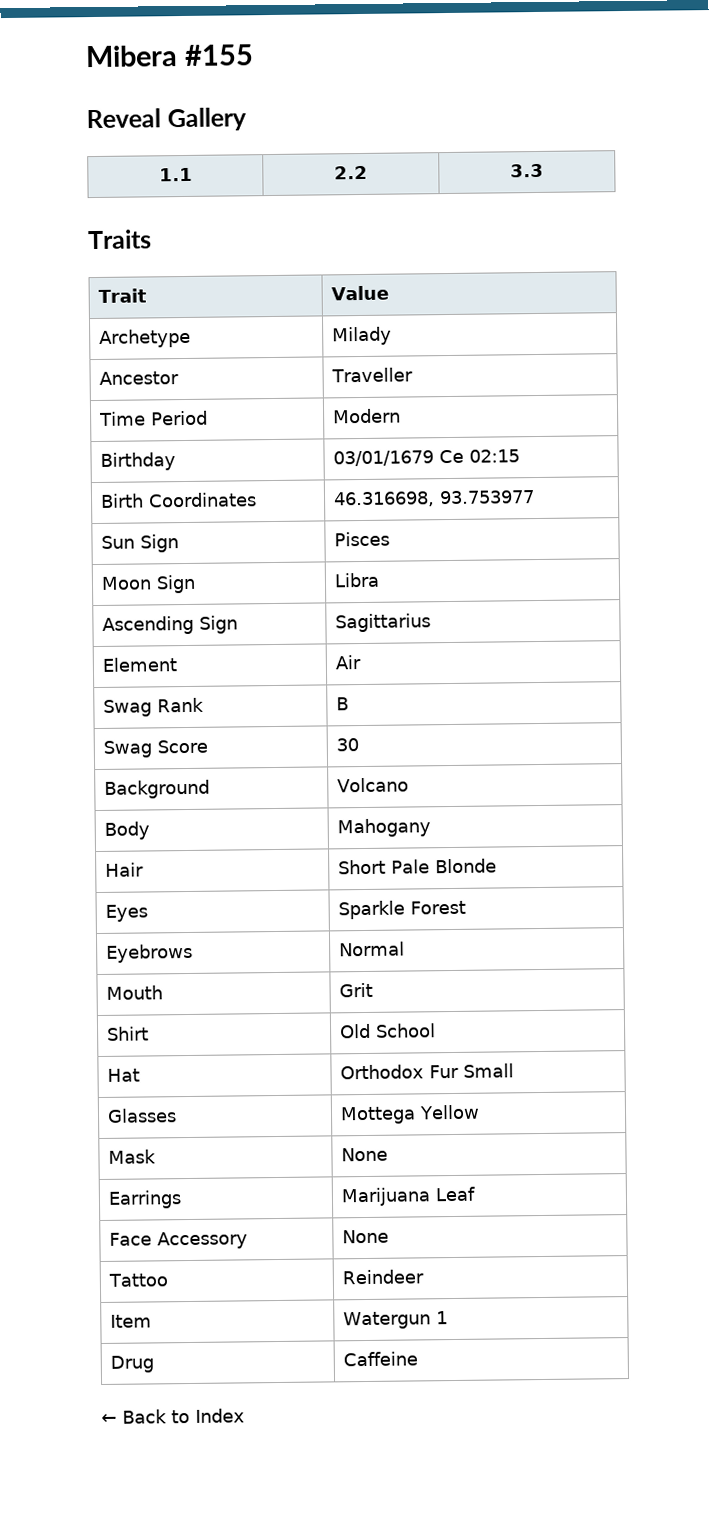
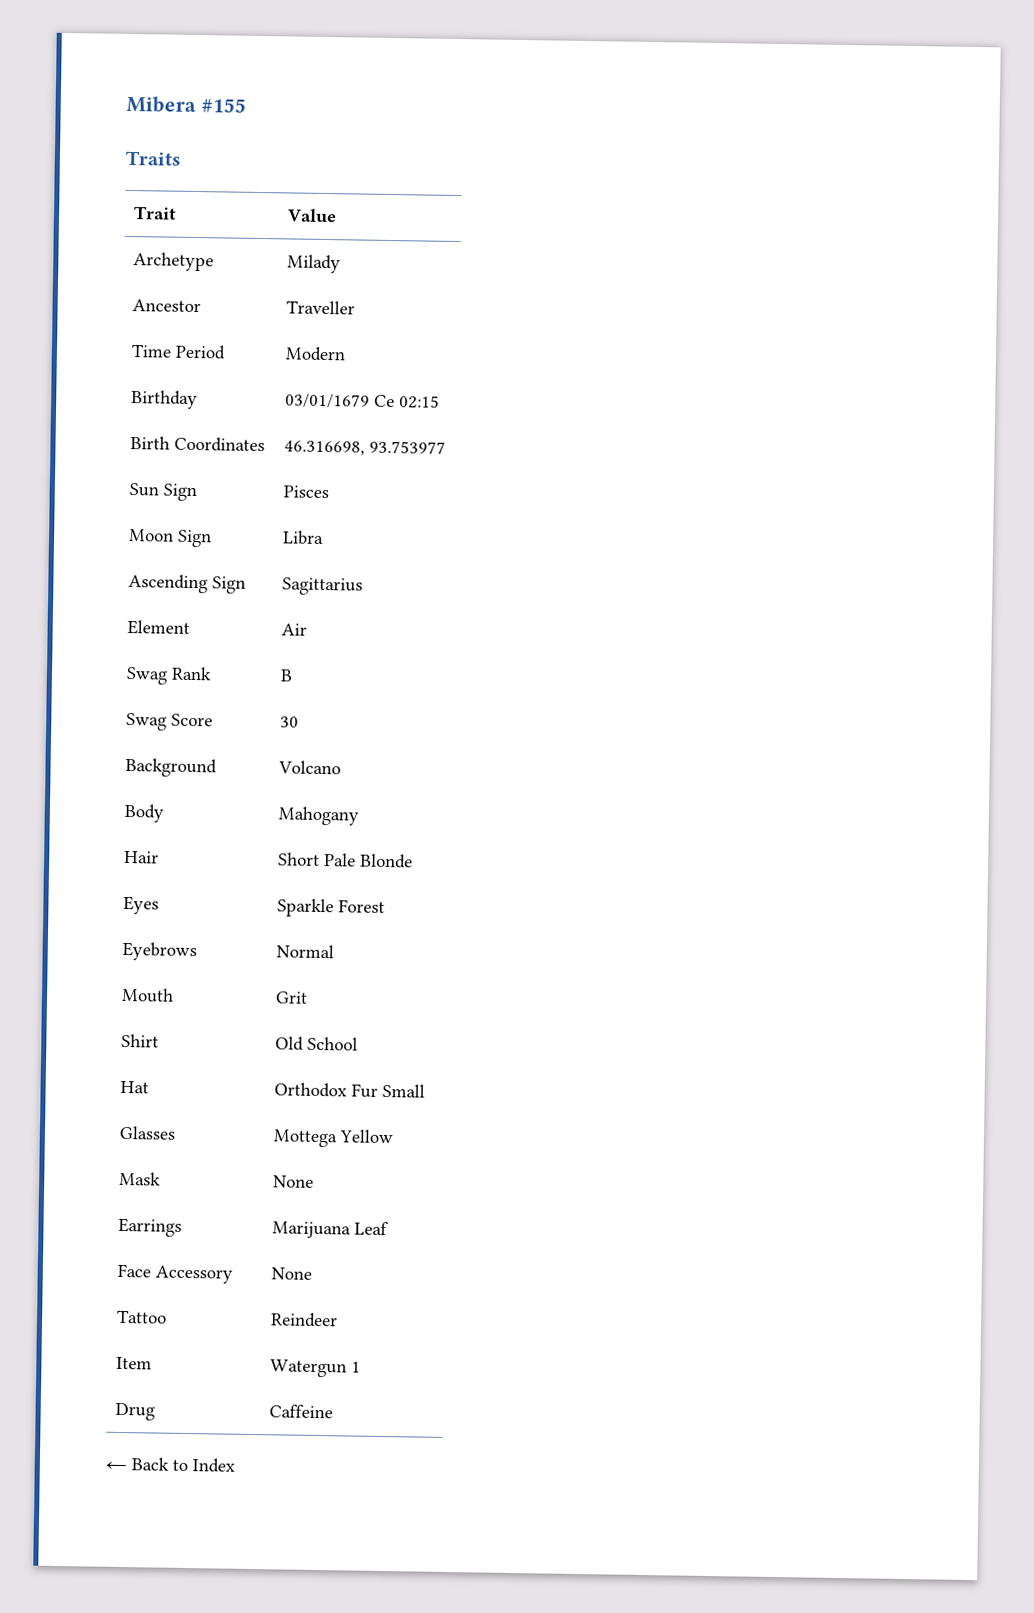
[86,107,247,132] [158,167,193,182] [334,165,368,180] [510,163,544,178] // Reveal Gallery // 1.1 | 2.2 | 3.3 -> (246, 105) none

